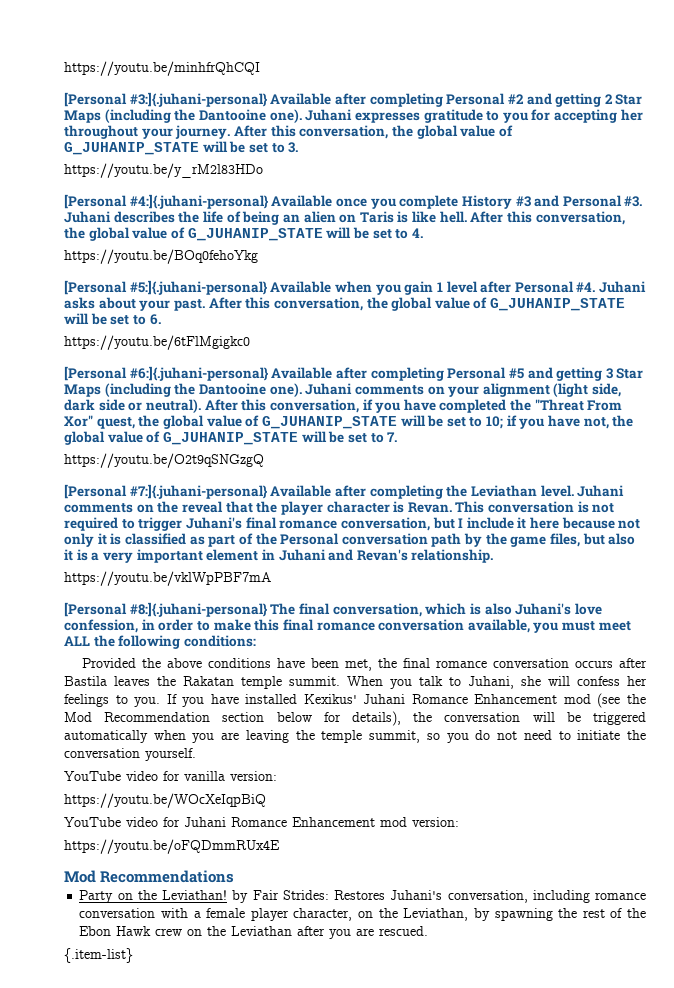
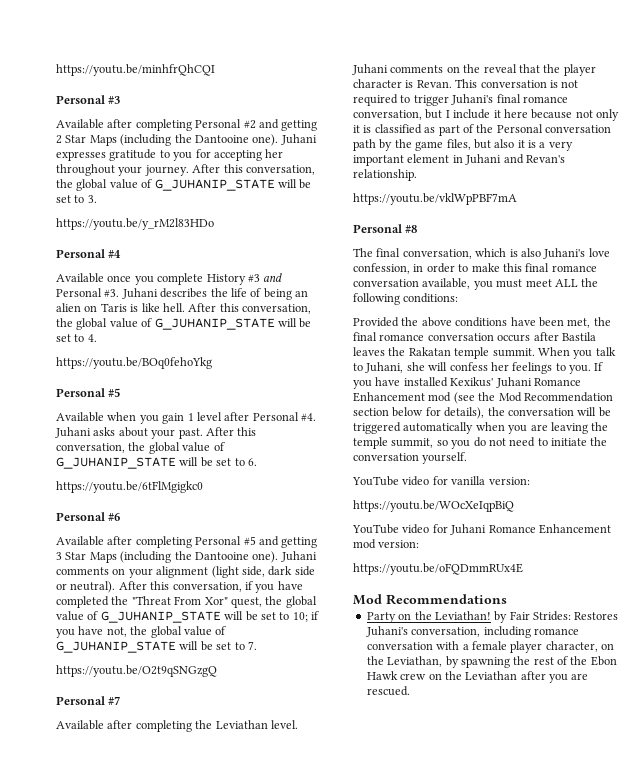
[64,92,267,107] [Personal #3:]{.juhani-personal} -> [56,95,121,104] Personal #3 //
[64,194,268,209] [Personal #4:]{.juhani-personal} -> [56,249,122,258] Personal #4 //
[64,280,267,295] [Personal #5:]{.juhani-personal} -> [56,388,121,397] Personal #5 //
[64,366,268,381] [Personal #6:]{.juhani-personal} -> [56,512,121,521] Personal #6 //
[64,484,267,499] [Personal #7:]{.juhani-personal} -> [56,696,121,705] Personal #7 //
[64,602,267,617] [Personal #8:]{.juhani-personal} -> [353,224,418,233] Personal #8 //
[64,948,133,963] // {.item-list} -> (410, 691) none

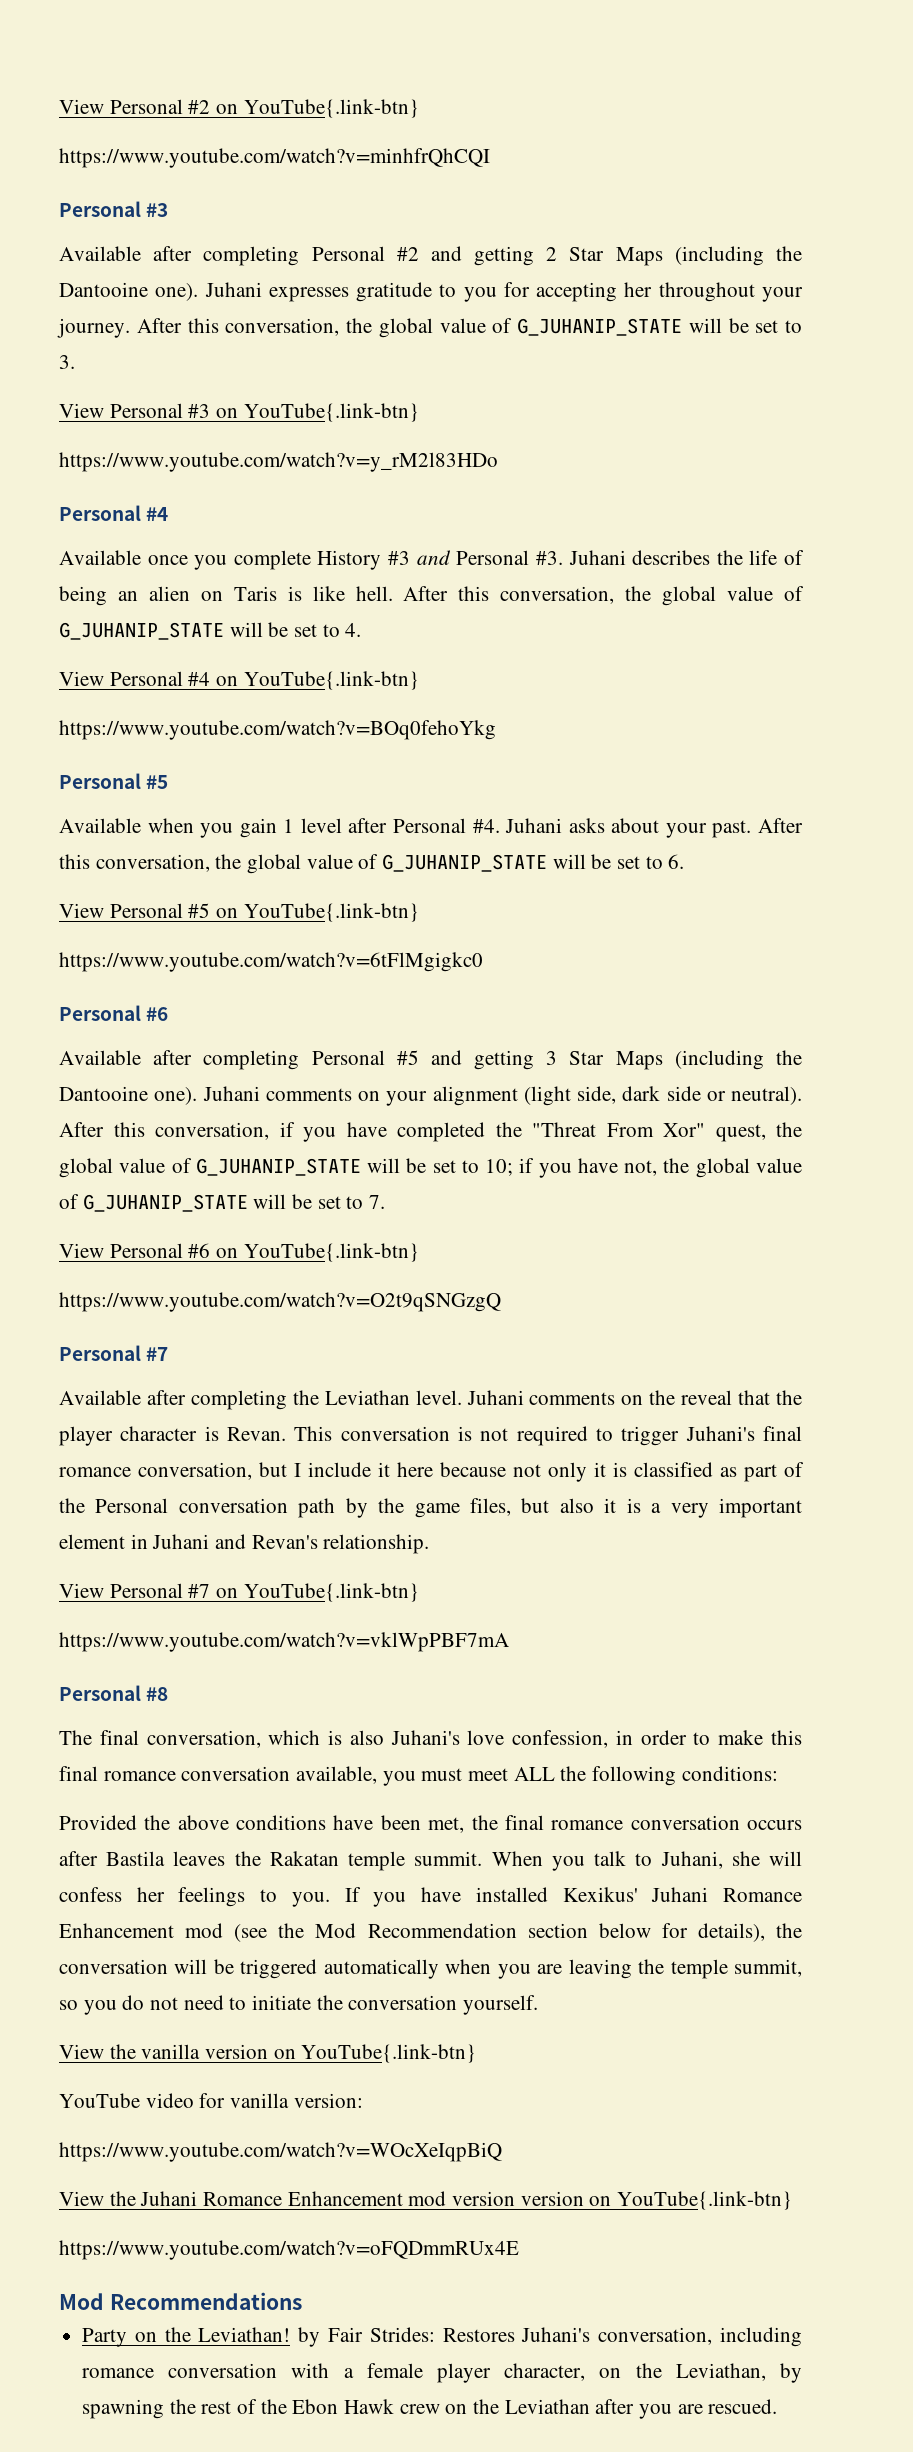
[56,64,215,76] https://youtu.be/minhfrQhCQI -> [59,99,419,118] [59,148,490,168] View Personal #2 on YouTube{.link-btn} // https://www.youtube.com/watch?v=minhfrQhCQI
[56,218,214,230] https://youtu.be/y_rM2l83HDo -> [59,403,419,422] [59,452,498,472] View Personal #3 on YouTube{.link-btn} // https://www.youtube.com/watch?v=y_rM2l83HDo
[56,357,212,369] https://youtu.be/BOq0fehoYkg -> [59,671,419,690] [59,720,496,740] View Personal #4 on YouTube{.link-btn} // https://www.youtube.com/watch?v=BOq0fehoYkg
[56,481,203,493] https://youtu.be/6tFlMgigkc0 -> [59,903,419,922] [59,952,483,972] View Personal #5 on YouTube{.link-btn} // https://www.youtube.com/watch?v=6tFlMgigkc0
[56,665,217,677] https://youtu.be/O2t9qSNGzgQ -> [59,1243,419,1262] [59,1292,501,1312] View Personal #6 on YouTube{.link-btn} // https://www.youtube.com/watch?v=O2t9qSNGzgQ
[353,193,517,205] https://youtu.be/vklWpPBF7mA -> [59,1583,419,1602] [59,1632,509,1652] View Personal #7 on YouTube{.link-btn} // https://www.youtube.com/watch?v=vklWpPBF7mA
(468, 458) none -> [59,2044,477,2063] // View the vanilla version on YouTube{.link-btn}
[353,500,514,512] [352,524,611,535] [353,539,420,549] [353,563,523,575] https://youtu.be/WOcXeIqpBiQ // YouTube video for Juhani Romance Enhancement mod version: // https://youtu.be/oFQDmmRUx4E -> [59,2142,502,2162] [59,2191,793,2210] [59,2240,519,2260] https://www.youtube.com/watch?v=WOcXeIqpBiQ // View the Juhani Romance Enhancement mod version version on YouTube{.link-btn} // https://www.youtube.com/watch?v=oFQDmmRUx4E

